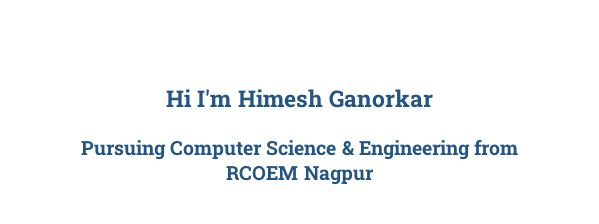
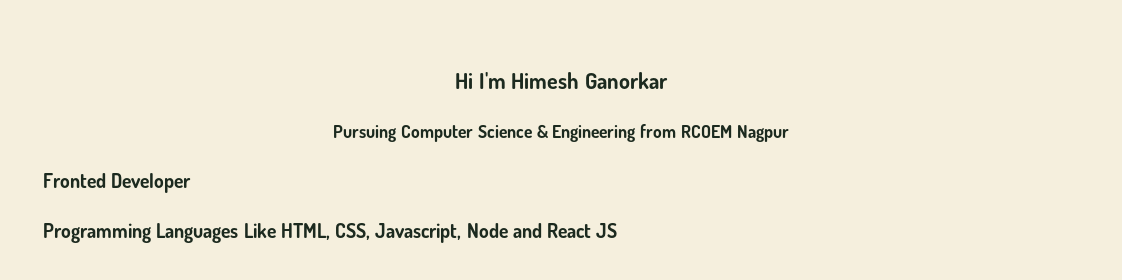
(374, 175) none -> [43,173,192,193] [43,223,618,243] // Fronted Developer // Programming Languages Like HTML, CSS, Javascript, Node and React JS

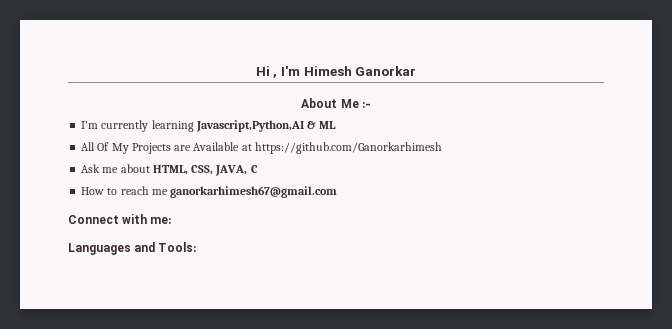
(473, 81) none -> [273,74,278,78] ,
[333,124,789,142] [43,173,192,193] [43,223,618,243] Pursuing Computer Science & Engineering from RCOEM Nagpur // Fronted Developer // Programming Languages Like HTML, CSS, Javascript, Node and React JS -> [301,98,371,108] [81,120,337,132] [81,142,442,154] [81,164,258,176] [81,186,338,198] [68,214,172,224] [68,242,197,255] About Me :- // I’m currently learning Javascript,Python,AI & ML // All Of My Projects are Available at https://github.com/Ganorkarhimesh // Ask me about HTML, CSS, JAVA, C // How to reach me ganorkarhimesh67@gmail.com // Connect with me: // Languages and Tools:

